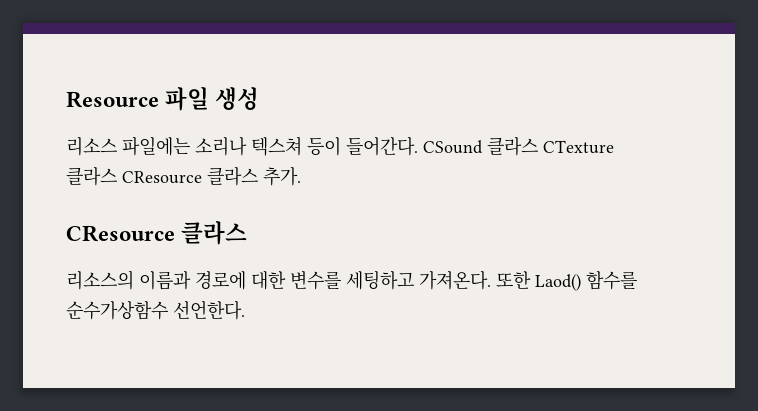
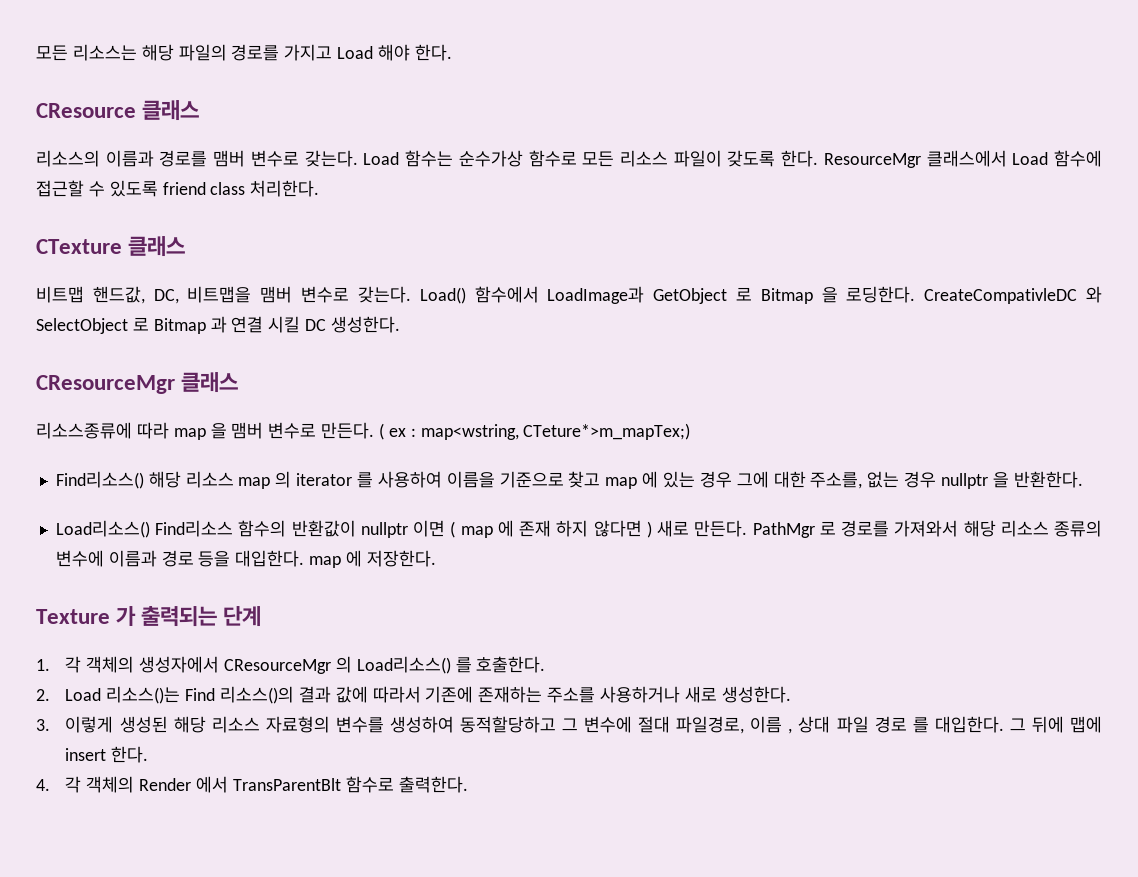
[66,87,260,111] [66,136,614,156] [66,167,301,186] [66,221,248,245] Resource 파일 생성 // 리소스 파일에는 소리나 텍스쳐 등이 들어간다. CSound 클라스 CTexture 클라스 CResource 클라스 추가. // CResource 클라스 -> [36,44,452,61] [36,100,200,121] 모든 리소스는 해당 파일의 경로를 가지고 Load 해야 한다. // CResource 클래스
[195,270,637,291] [66,300,245,320] 경로에 대한 변수를 세팅하고 가져온다. 또한 Laod() 함수를 순수가상함수 선언한다. -> [159,150,1102,168] [36,180,320,197] [36,236,186,257] [36,286,1102,304] [36,316,401,334] [36,372,239,394] [36,422,691,440] [55,471,1083,489] [55,520,1103,538] [55,550,436,568] [36,606,262,627] [36,656,546,674] [36,686,791,704] [36,716,1102,734] [65,746,149,763] [36,776,468,793] 경로를 맴버 변수로 갖는다. Load 함수는 순수가상 함수로 모든 리소스 파일이 갖도록 한다. ResourceMgr 클래스에서 Load 함수에 접근할 수 있도록 friend class 처리한다. // CTexture 클래스 // 비트맵 핸드값, DC, 비트맵을 맴버 변수로 갖는다. Load() 함수에서 LoadImage과 GetObject 로 Bitmap 을 로딩한다. CreateCompativleDC 와 SelectObject 로 Bitmap 과 연결 시킬 DC 생성한다. // CResourceMgr 클래스 // 리소스종류에 따라 map 을 맴버 변수로 만든다. ( ex : map<wstring, CTeture*>m_mapTex;) // Find리소스() 해당 리소스 map 의 iterator 를 사용하여 이름을 기준으로 찾고 map 에 있는 경우 그에 대한 주소를, 없는 경우 nullptr 을 반환한다. // Load리소스() Find리소스 함수의 반환값이 nullptr 이면 ( map 에 존재 하지 않다면 ) 새로 만든다. PathMgr 로 경로를 가져와서 해당 리소스 종류의 변수에 이름과 경로 등을 대입한다. map 에 저장한다. // Texture 가 출력되는 단계 // 1. 각 객체의 생성자에서 CResourceMgr 의 Load리소스() 를 호출한다. // 2. Load 리소스()는 Find 리소스()의 결과 값에 따라서 기존에 존재하는 주소를 사용하거나 새로 생성한다. // 3. 이렇게 생성된 해당 리소스 자료형의 변수를 생성하여 동적할당하고 그 변수에 절대 파일경로, 이름 , 상대 파일 경로 를 대입한다. 그 뒤에 맵에 insert 한다. // 4. 각 객체의 Render 에서 TransParentBlt 함수로 출력한다.

